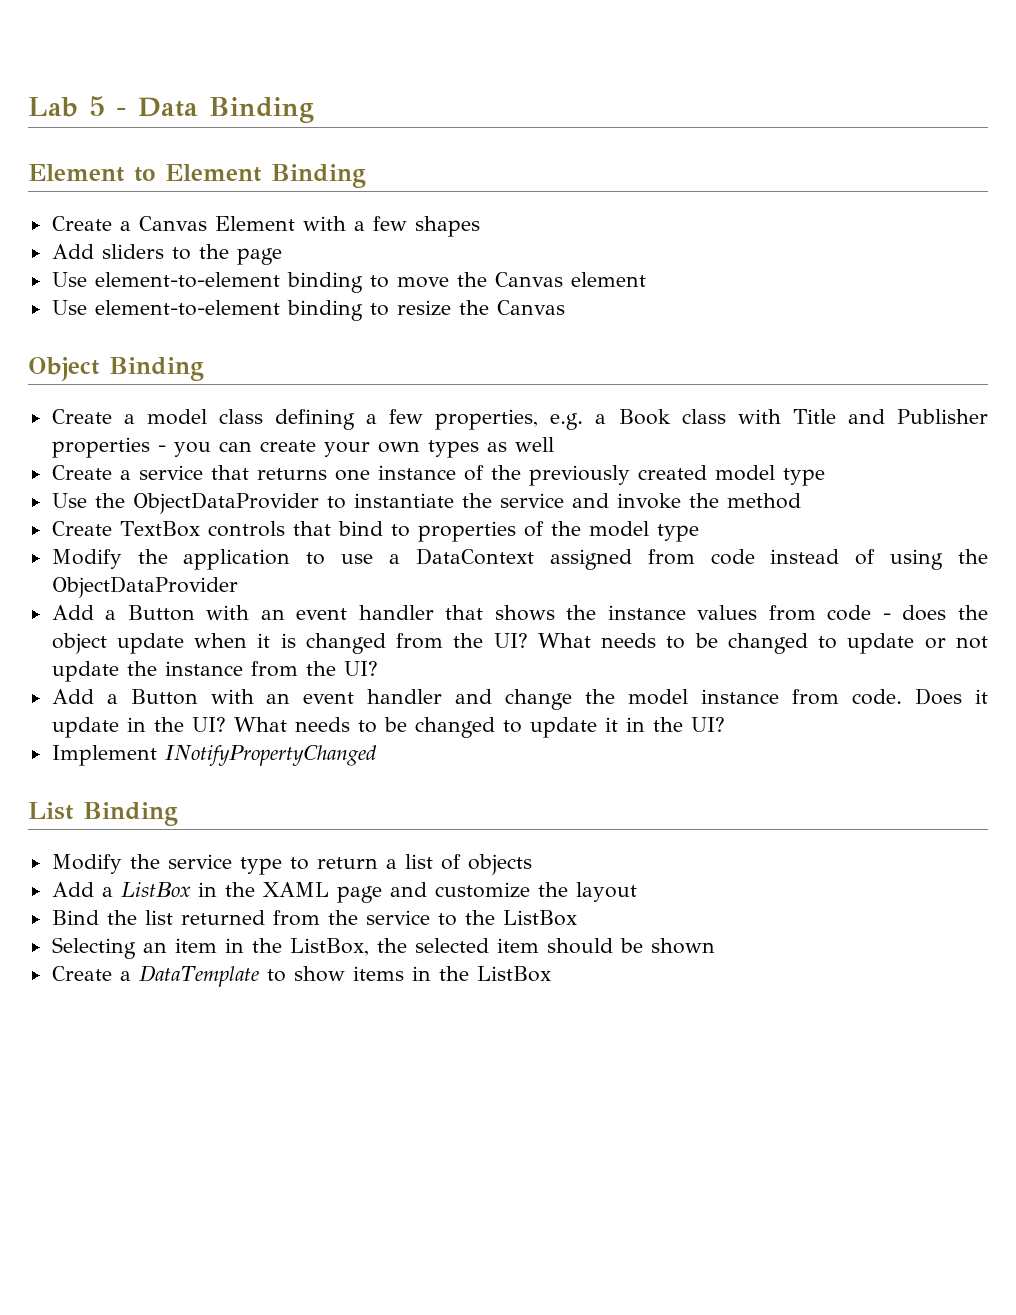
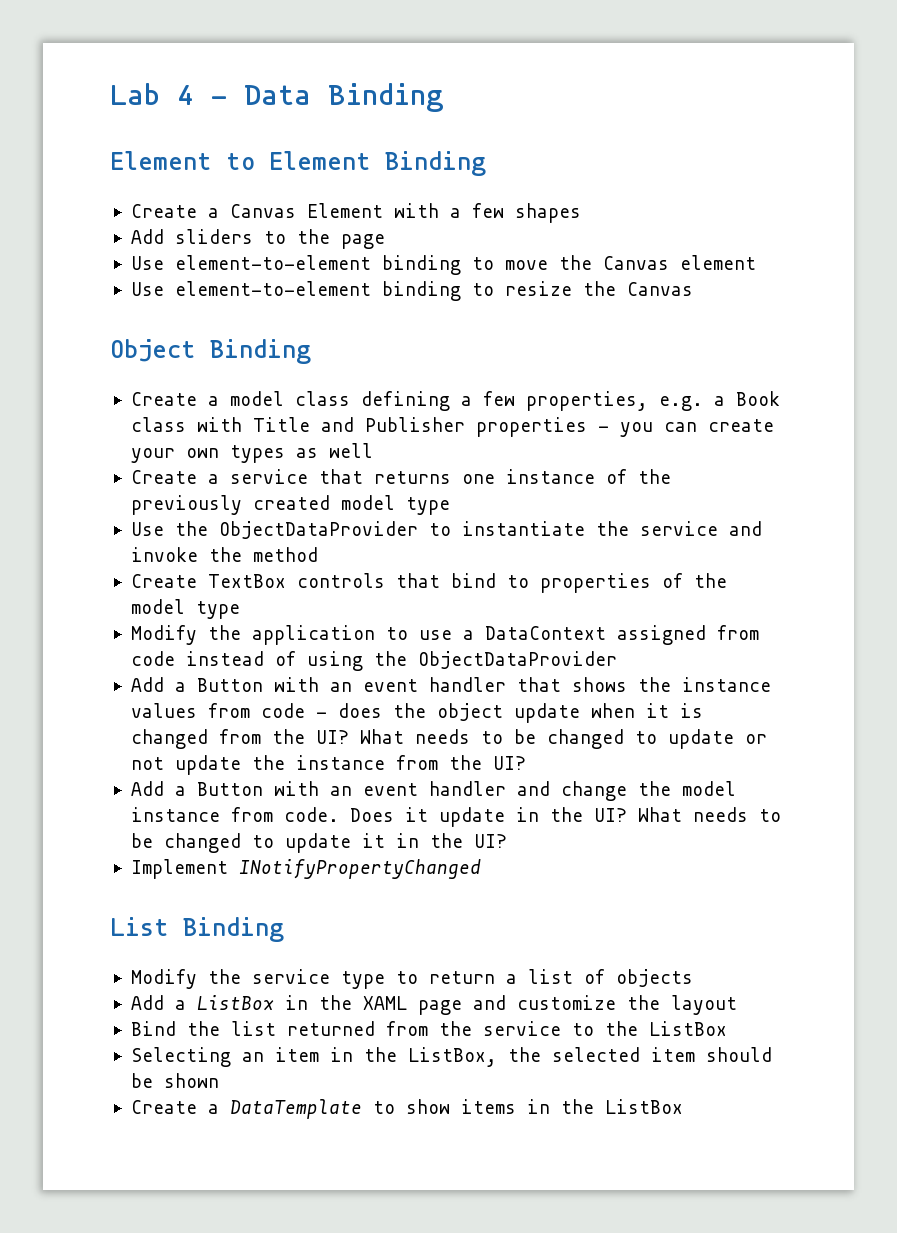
[89,96,105,116] 5 -> [177,85,194,105] 4

